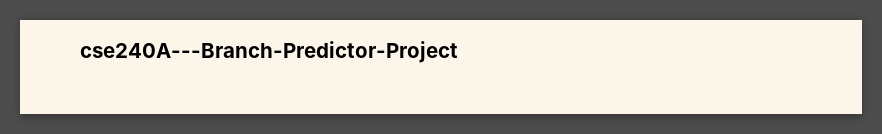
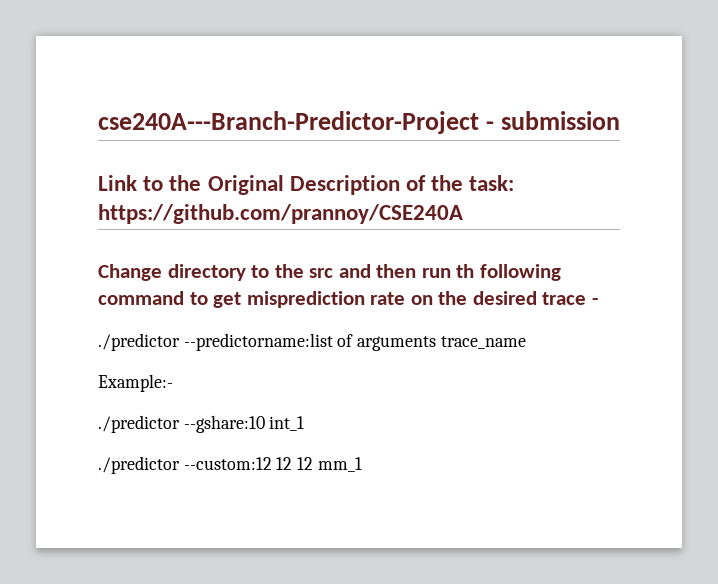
(458, 52) none -> [485,111,620,130] [98,175,515,195] [98,204,463,224] [98,264,561,281] [98,291,598,308] [98,333,526,351] [98,374,173,392] [98,415,305,433] [98,456,362,474] - submission // Link to the Original Description of the task: https://github.com/prannoy/CSE240A // Change directory to the src and then run th following command to get misprediction rate on the desired trace - // ./predictor --predictorname:list of arguments trace_name // Example:- // ./predictor --gshare:10 int_1 // ./predictor --custom:12 12 12 mm_1

